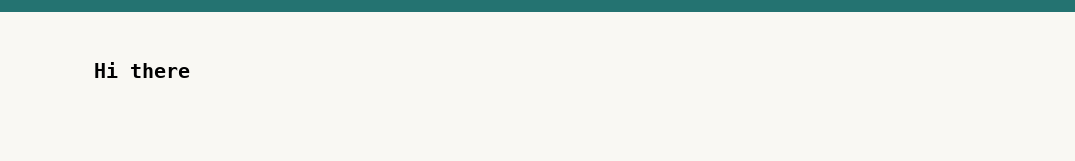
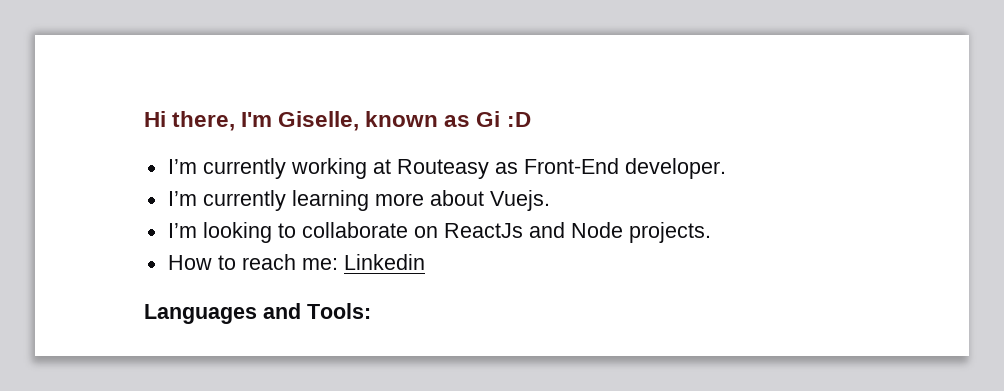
[130,63,190,78] there -> [172,111,531,131] [167,158,726,179] [167,190,550,211] [167,222,711,243] [167,254,425,270] [144,303,371,324] there, I'm Giselle, known as Gi :D // I’m currently working at Routeasy as Front-End developer. // I’m currently learning more about Vuejs. // I’m looking to collaborate on ReactJs and Node projects. // How to reach me: Linkedin // Languages and Tools:

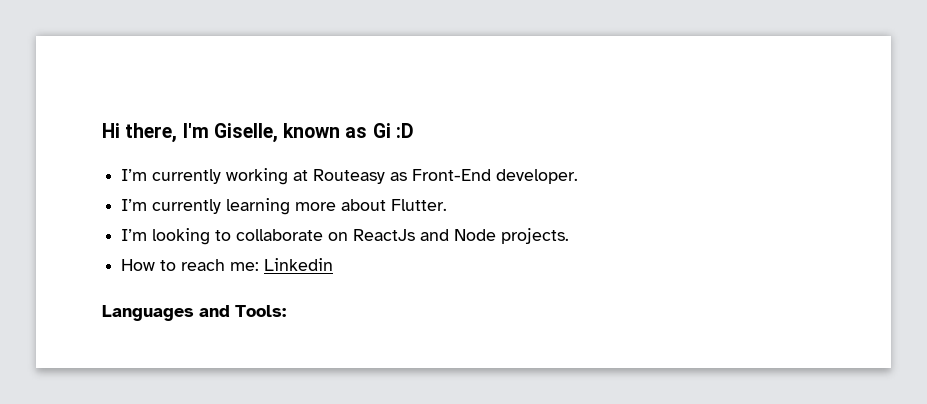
[489,190,550,211] Vuejs. -> [391,199,448,211] Flutter.

